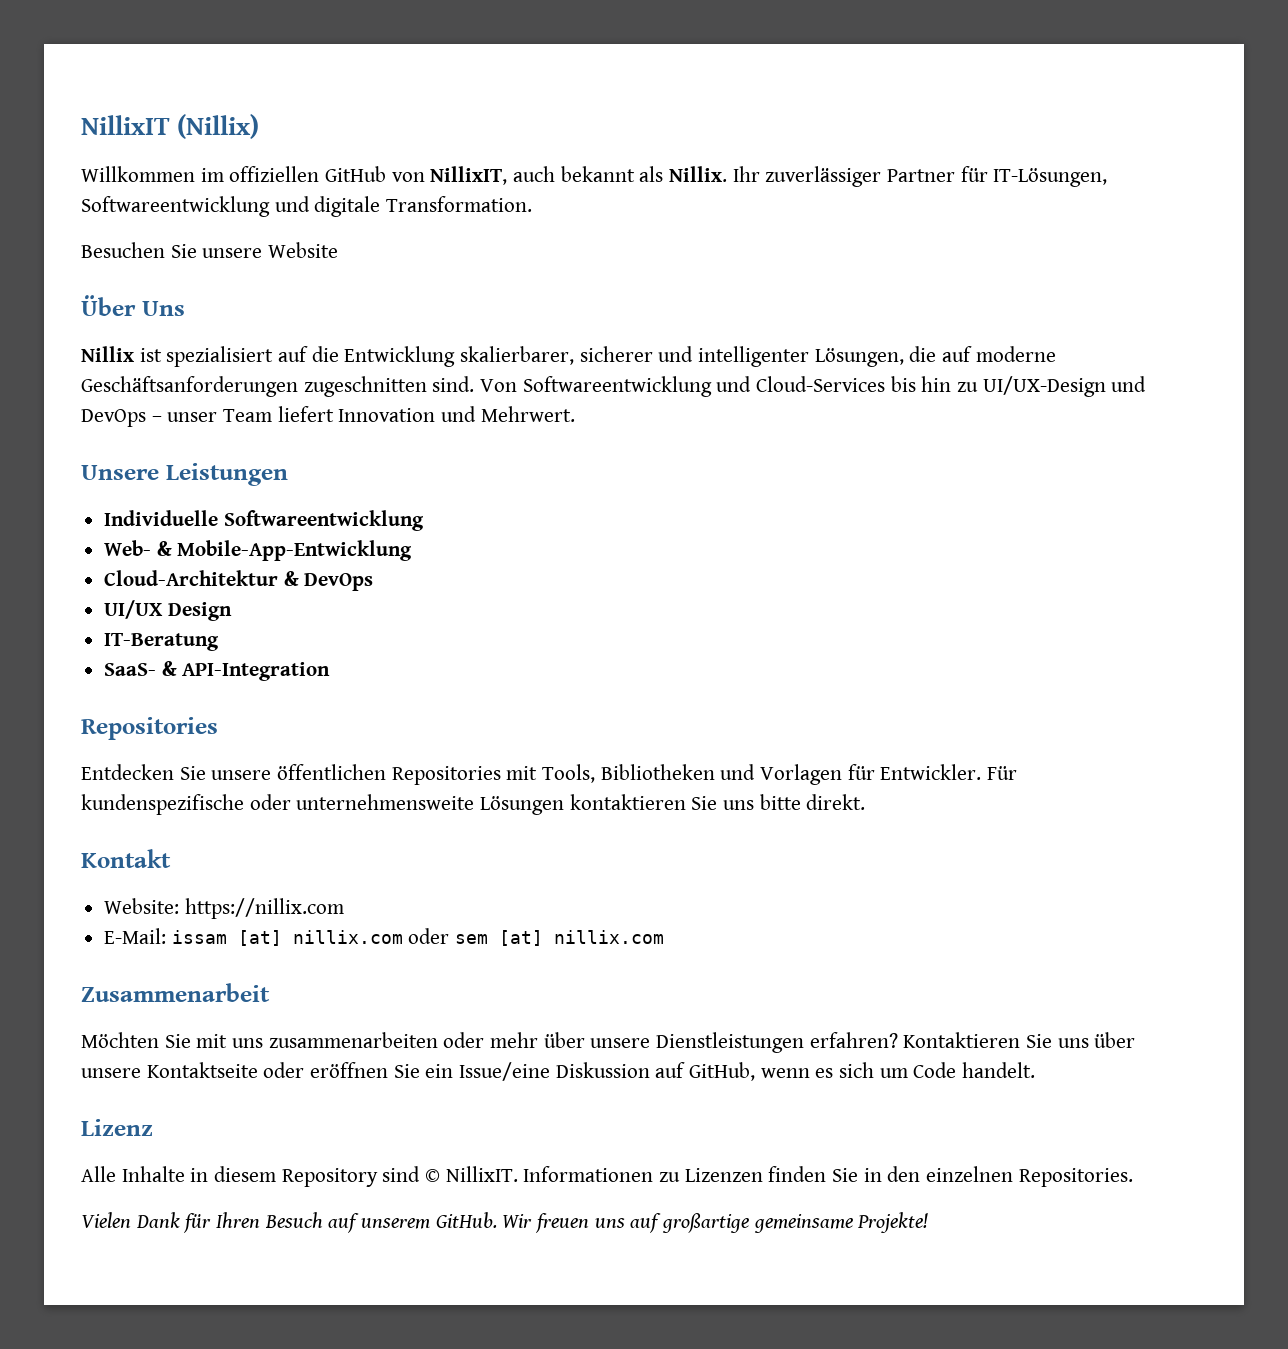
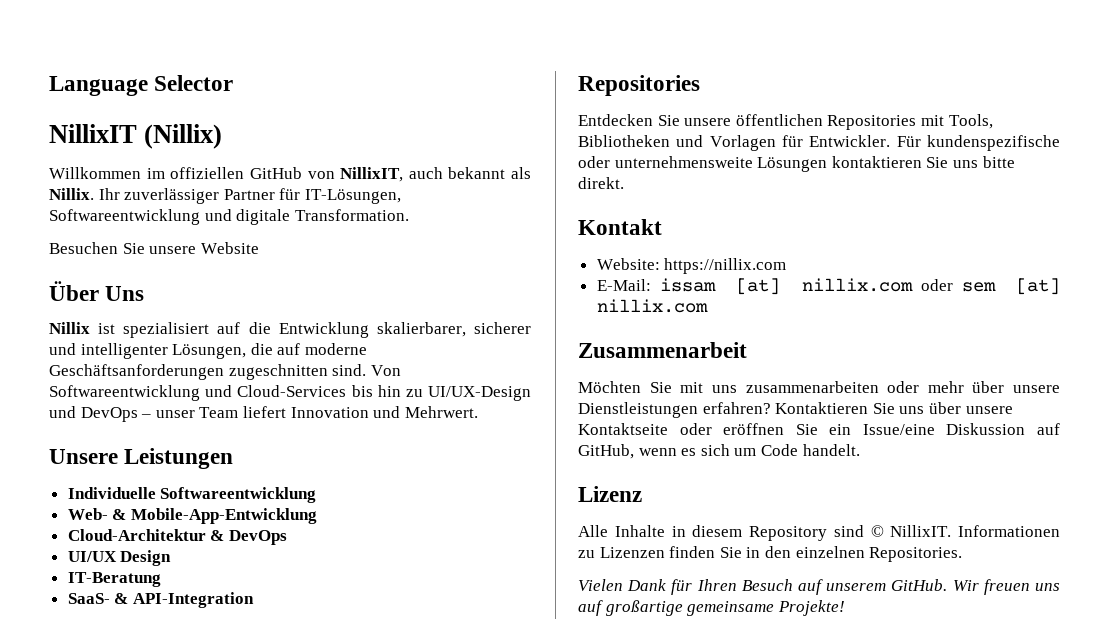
(81, 125) none -> [49,75,234,96] Language Selector //

